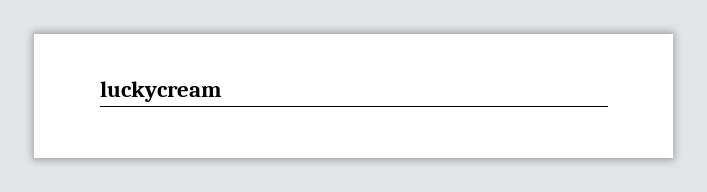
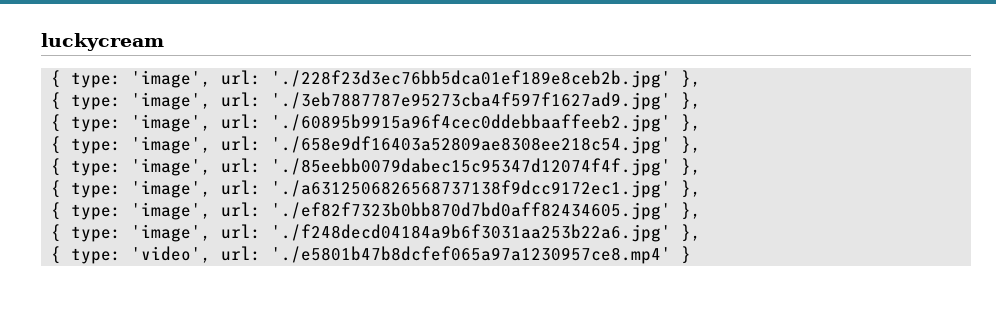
(222, 91) none -> [50,70,701,88] [50,92,701,110] [50,114,701,132] [50,136,701,154] [50,158,701,176] [50,180,701,198] [50,202,701,220] [50,224,701,242] [50,246,691,264] // { type: 'image', url: './228f23d3ec76bb5dca01ef189e8ceb2b.jpg' }, // { type: 'image', url: './3eb7887787e95273cba4f597f1627ad9.jpg' }, // { type: 'image', url: './60895b9915a96f4cec0ddebbaaffeeb2.jpg' }, // { type: 'image', url: './658e9df16403a52809ae8308ee218c54.jpg' }, // { type: 'image', url: './85eebb0079dabec15c95347d12074f4f.jpg' }, // { type: 'image', url: './a6312506826568737138f9dcc9172ec1.jpg' }, // { type: 'image', url: './ef82f7323b0bb870d7bd0aff82434605.jpg' }, // { type: 'image', url: './f248decd04184a9b6f3031aa253b22a6.jpg' }, // { type: 'video', url: './e5801b47b8dcfef065a97a1230957ce8.mp4' }

